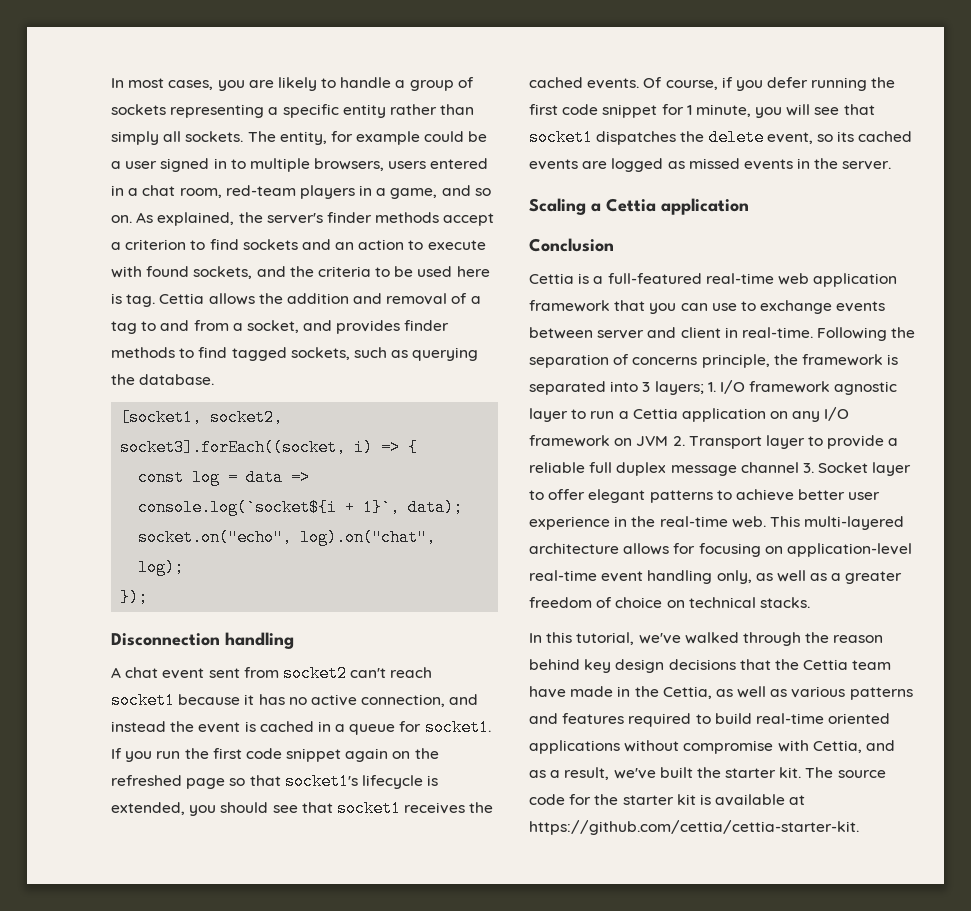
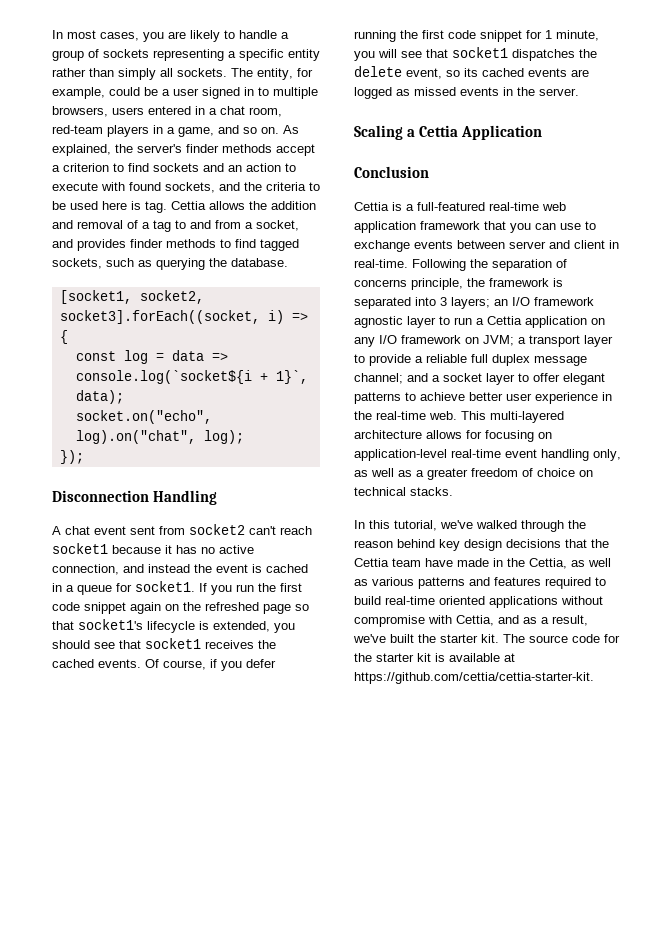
[356,131,421,145] example -> [52,87,105,99] example,
[225,632,294,649] handling -> [153,490,218,505] Handling
[661,198,749,215] application -> [461,125,543,140] Application
[707,382,716,392] 1. -> [494,299,508,306] an
[636,436,762,449] JVM 2. Transport -> [483,335,580,347] JVM; a transport
[740,462,869,473] channel 3. Socket -> [354,373,482,384] channel; and a socket

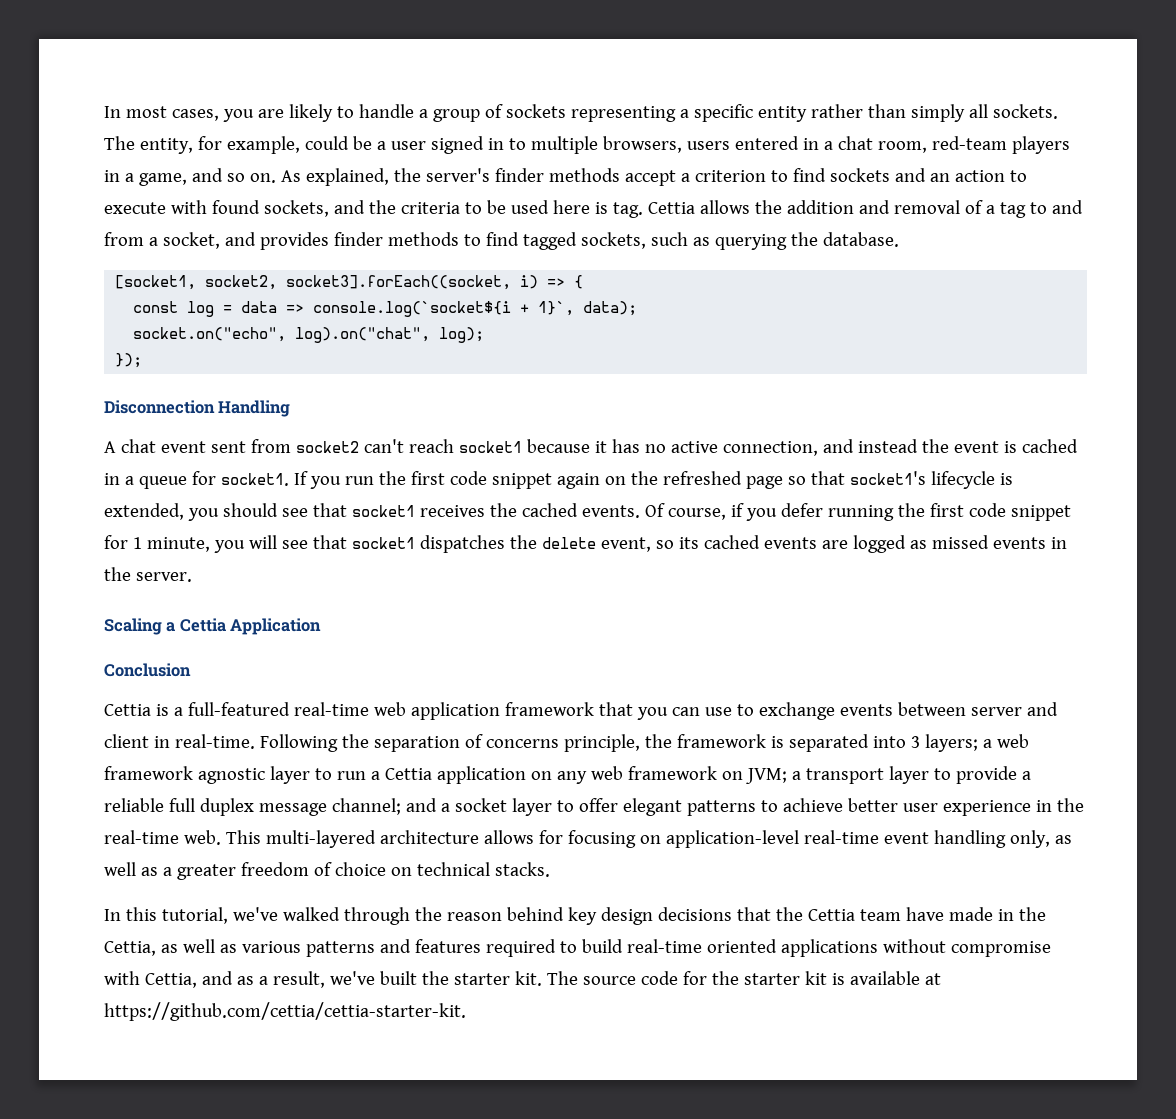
[494,297,530,306] an I/O -> [982,734,1029,748] a web
[379,335,397,344] I/O -> [590,766,623,780] web

